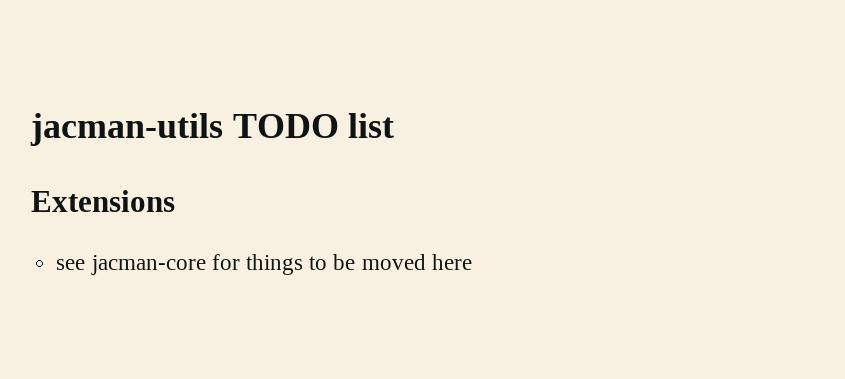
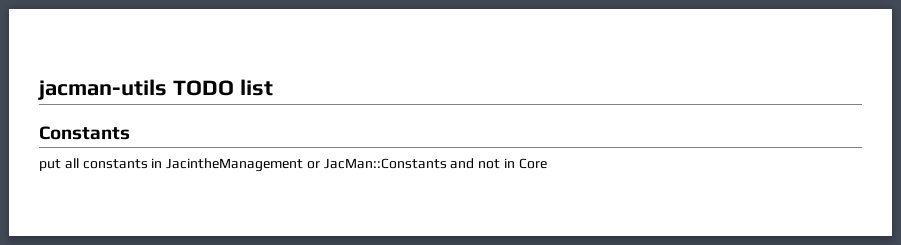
[31,190,175,212] [56,254,472,275] Extensions // see jacman-core for things to be moved here -> [39,126,130,140] [39,158,547,172] Constants // put all constants in JacintheManagement or JacMan::Constants and not in Core

